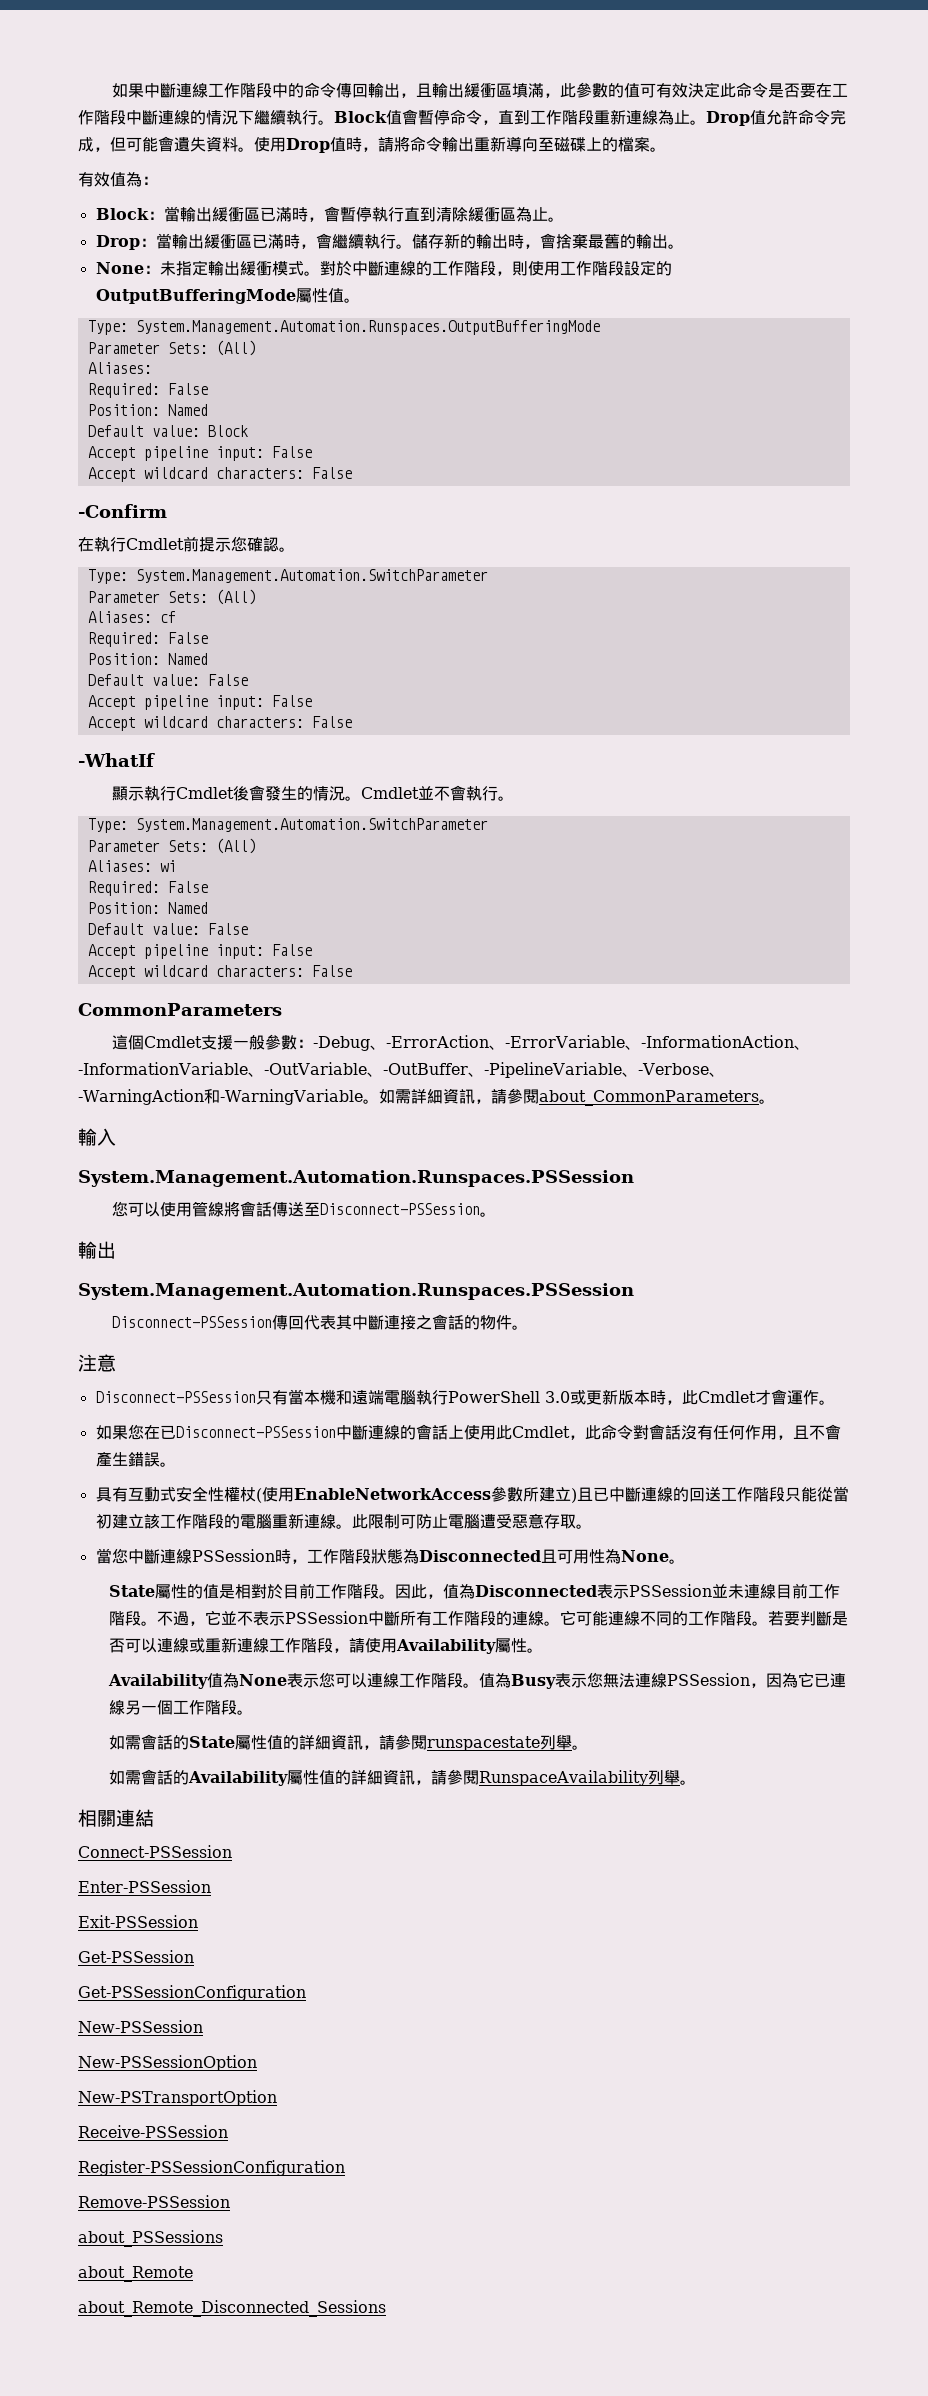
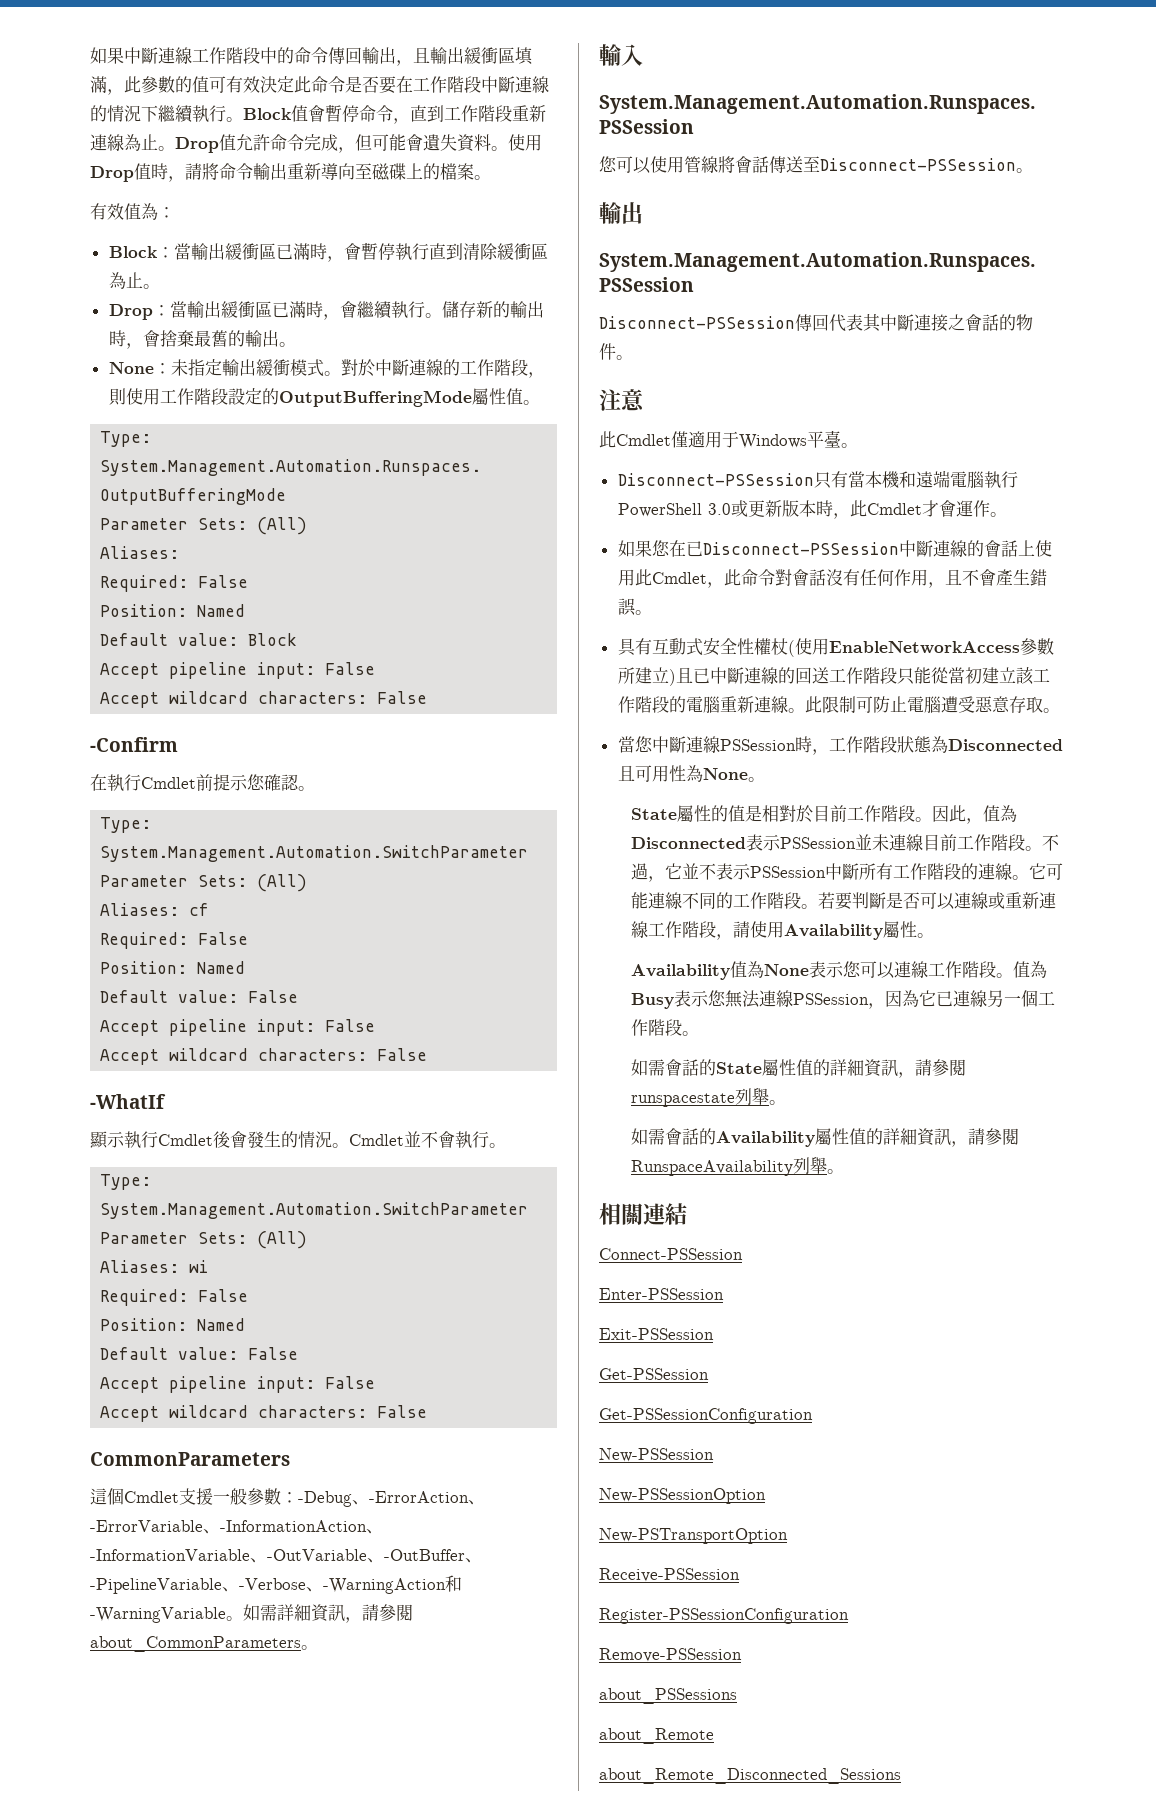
(116, 1363) none -> [599,430,858,449] // 此Cmdlet僅適用于Windows平臺。

